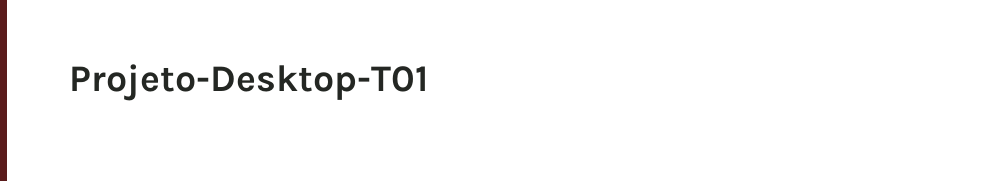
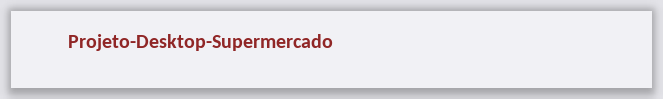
[69,64,428,101] Projeto-Desktop-T01 -> [68,34,333,51] Projeto-Desktop-Supermercado

